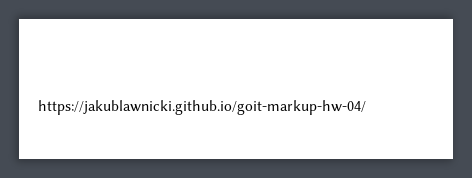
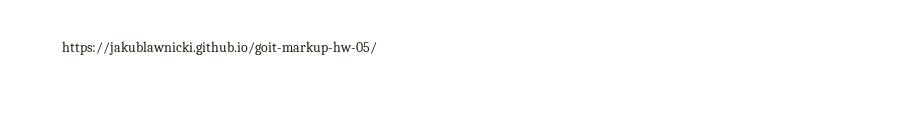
[38,100,366,115] https://jakublawnicki.github.io/goit-markup-hw-04/ -> [62,41,377,55] https://jakublawnicki.github.io/goit-markup-hw-05/

